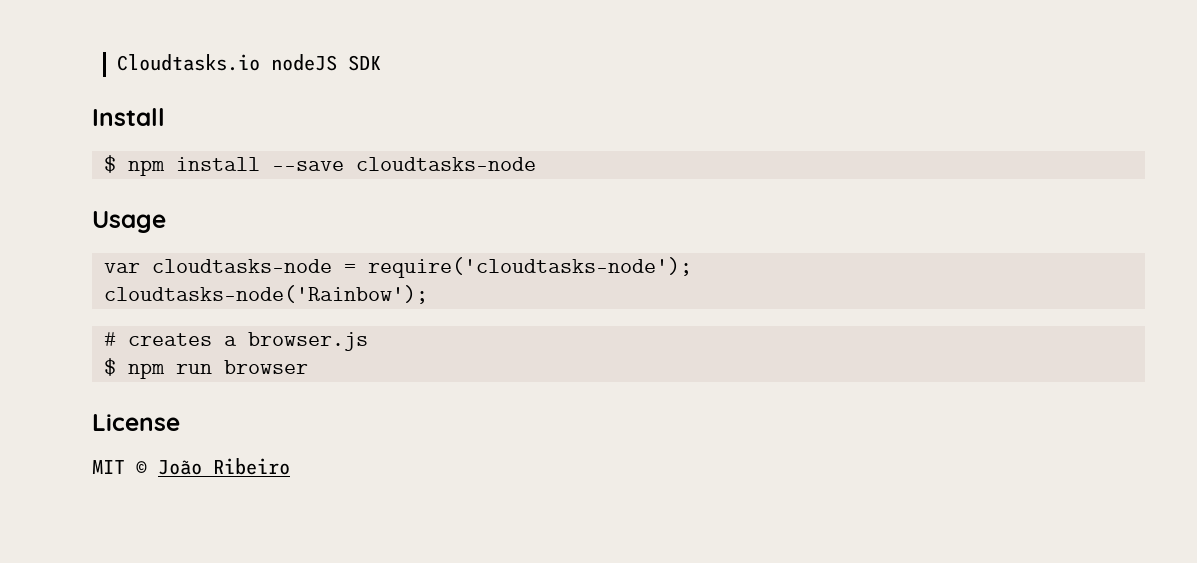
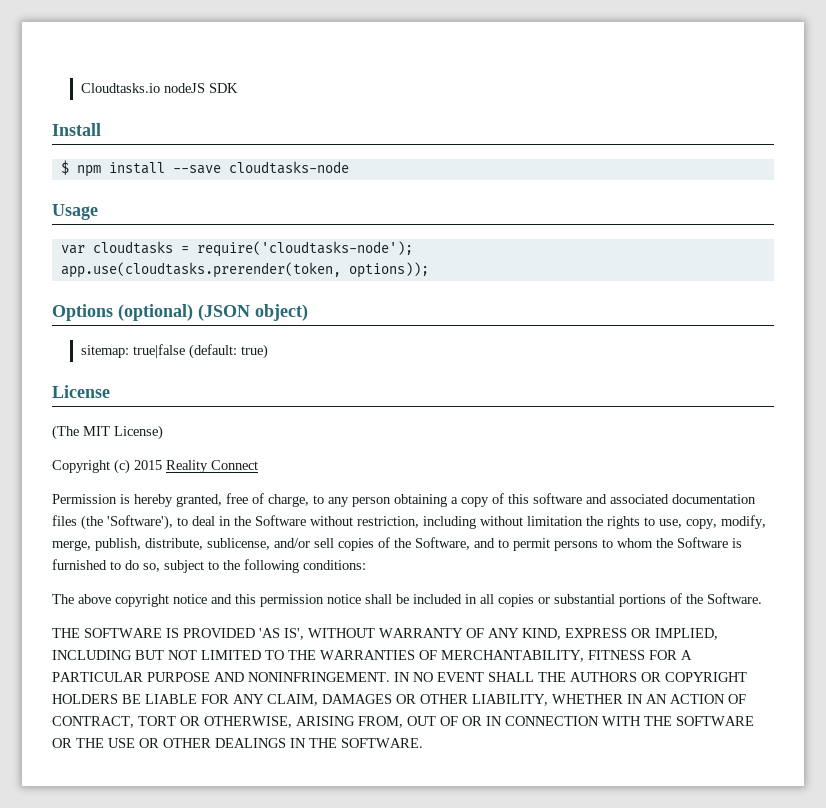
[152,259,332,273] cloudtasks-node -> [92,241,173,254] cloudtasks
[104,285,428,304] [104,332,368,351] [104,358,308,379] [92,414,180,431] [92,458,290,475] cloudtasks-node('Rainbow'); // # creates a browser.js // $ npm run browser // License // MIT © João Ribeiro -> [60,262,429,278] [52,304,308,321] [80,344,268,359] [52,385,110,398] [52,425,163,440] [52,459,258,474] [52,493,756,507] [52,515,766,530] [52,537,742,551] [52,559,366,573] [52,593,762,607] [52,628,718,640] [52,650,692,662] [52,672,747,682] [52,694,746,706] [52,716,754,728] [52,738,423,748] app.use(cloudtasks.prerender(token, options)); // Options (optional) (JSON object) // sitemap: true|false (default: true) // License // (The MIT License) // Copyright (c) 2015 Reality Connect // Permission is hereby granted, free of charge, to any person obtaining a copy of this software and associated documentation files (the 'Software'), to deal in the Software without restriction, including without limitation the rights to use, copy, modify, merge, publish, distribute, sublicense, and/or sell copies of the Software, and to permit persons to whom the Software is furnished to do so, subject to the following conditions: // The above copyright notice and this permission notice shall be included in all copies or substantial portions of the Software. // THE SOFTWARE IS PROVIDED 'AS IS', WITHOUT WARRANTY OF ANY KIND, EXPRESS OR IMPLIED, INCLUDING BUT NOT LIMITED TO THE WARRANTIES OF MERCHANTABILITY, FITNESS FOR A PARTICULAR PURPOSE AND NONINFRINGEMENT. IN NO EVENT SHALL THE AUTHORS OR COPYRIGHT HOLDERS BE LIABLE FOR ANY CLAIM, DAMAGES OR OTHER LIABILITY, WHETHER IN AN ACTION OF CONTRACT, TORT OR OTHERWISE, ARISING FROM, OUT OF OR IN CONNECTION WITH THE SOFTWARE OR THE USE OR OTHER DEALINGS IN THE SOFTWARE.

